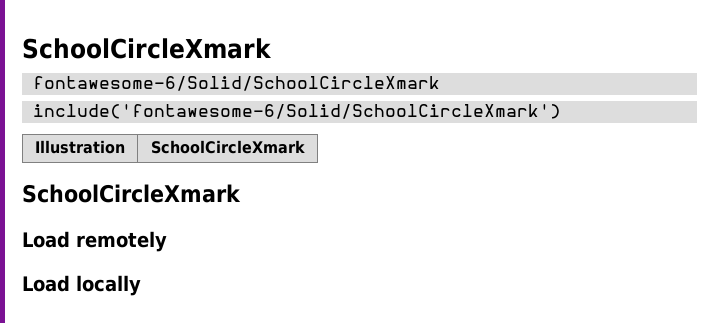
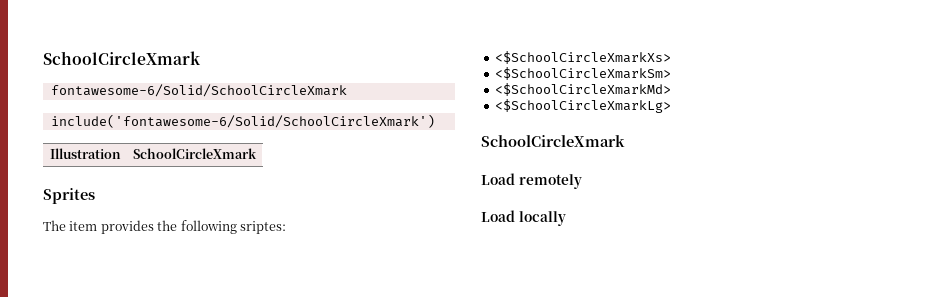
(305, 147) none -> [43,188,95,204] [43,220,286,234] [494,51,671,64] [494,67,671,80] [494,83,671,96] [494,99,671,113] // Sprites // The item provides the following sriptes: // <$SchoolCircleXmarkXs> // <$SchoolCircleXmarkSm> // <$SchoolCircleXmarkMd> // <$SchoolCircleXmarkLg>

